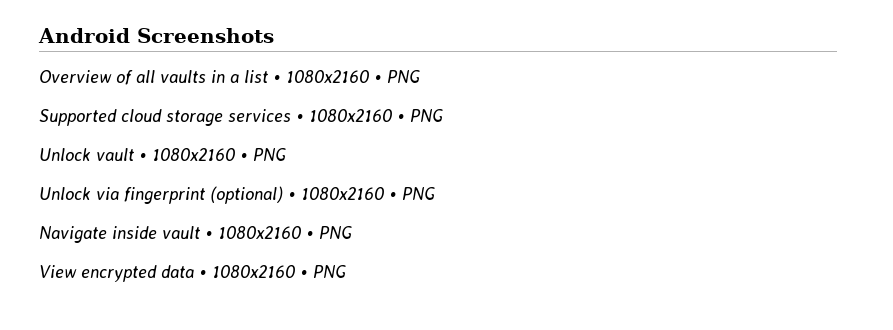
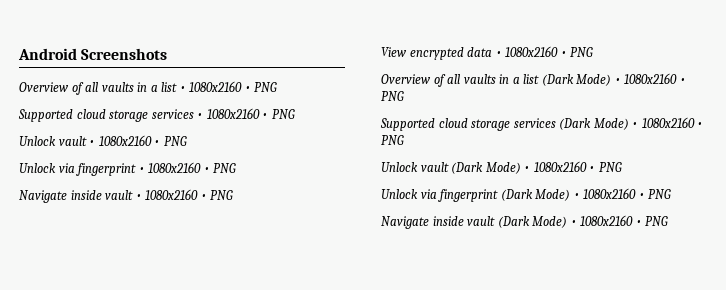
[210,186,283,204] (optional) -> (137, 169) none
(346, 271) none -> [381,73,686,87] [381,91,404,101] [380,117,704,131] [381,135,404,145] [381,161,622,174] [381,188,672,202] [381,215,669,229] // Overview of all vaults in a list (Dark Mode) • 1080x2160 • PNG // Supported cloud storage services (Dark Mode) • 1080x2160 • PNG // Unlock vault (Dark Mode) • 1080x2160 • PNG // Unlock via fingerprint (Dark Mode) • 1080x2160 • PNG // Navigate inside vault (Dark Mode) • 1080x2160 • PNG

